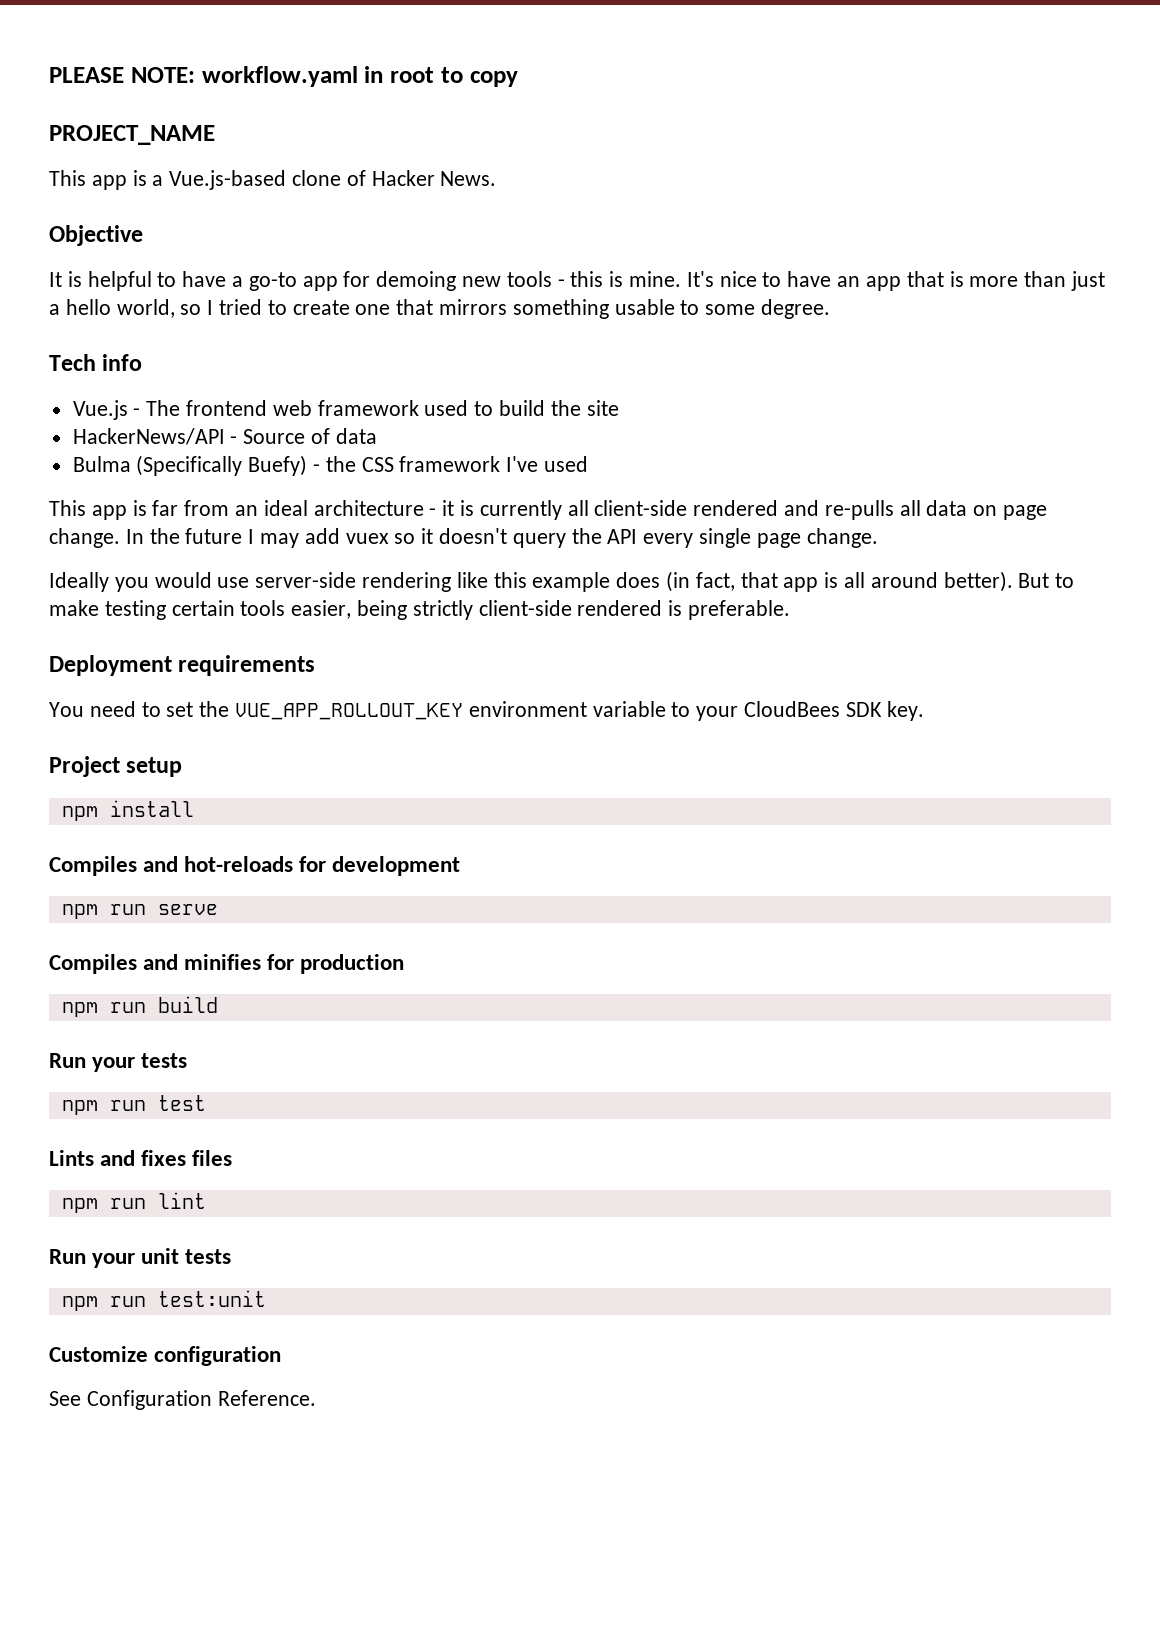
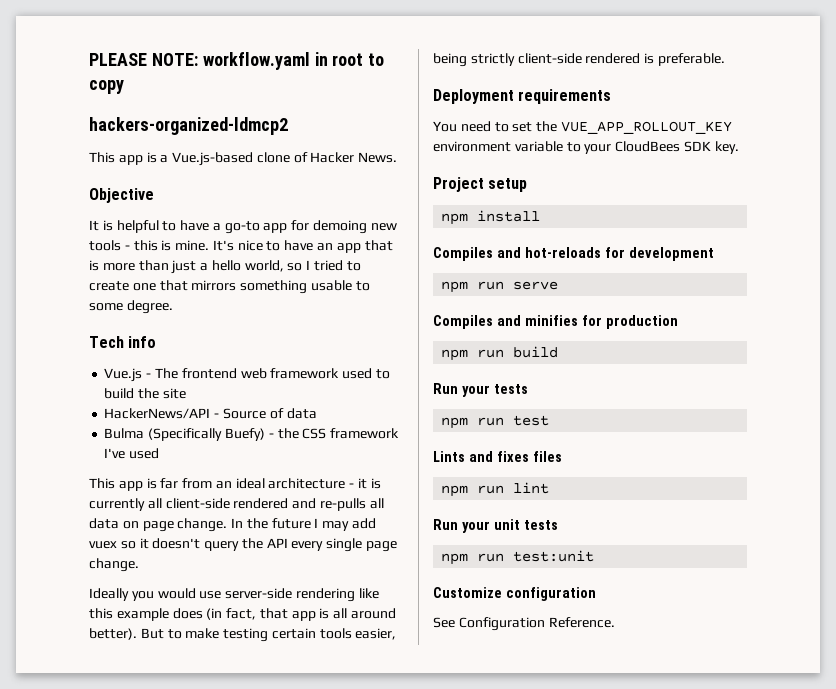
[49,125,215,145] PROJECT_NAME -> [89,117,288,135] hackers-organized-ldmcp2

